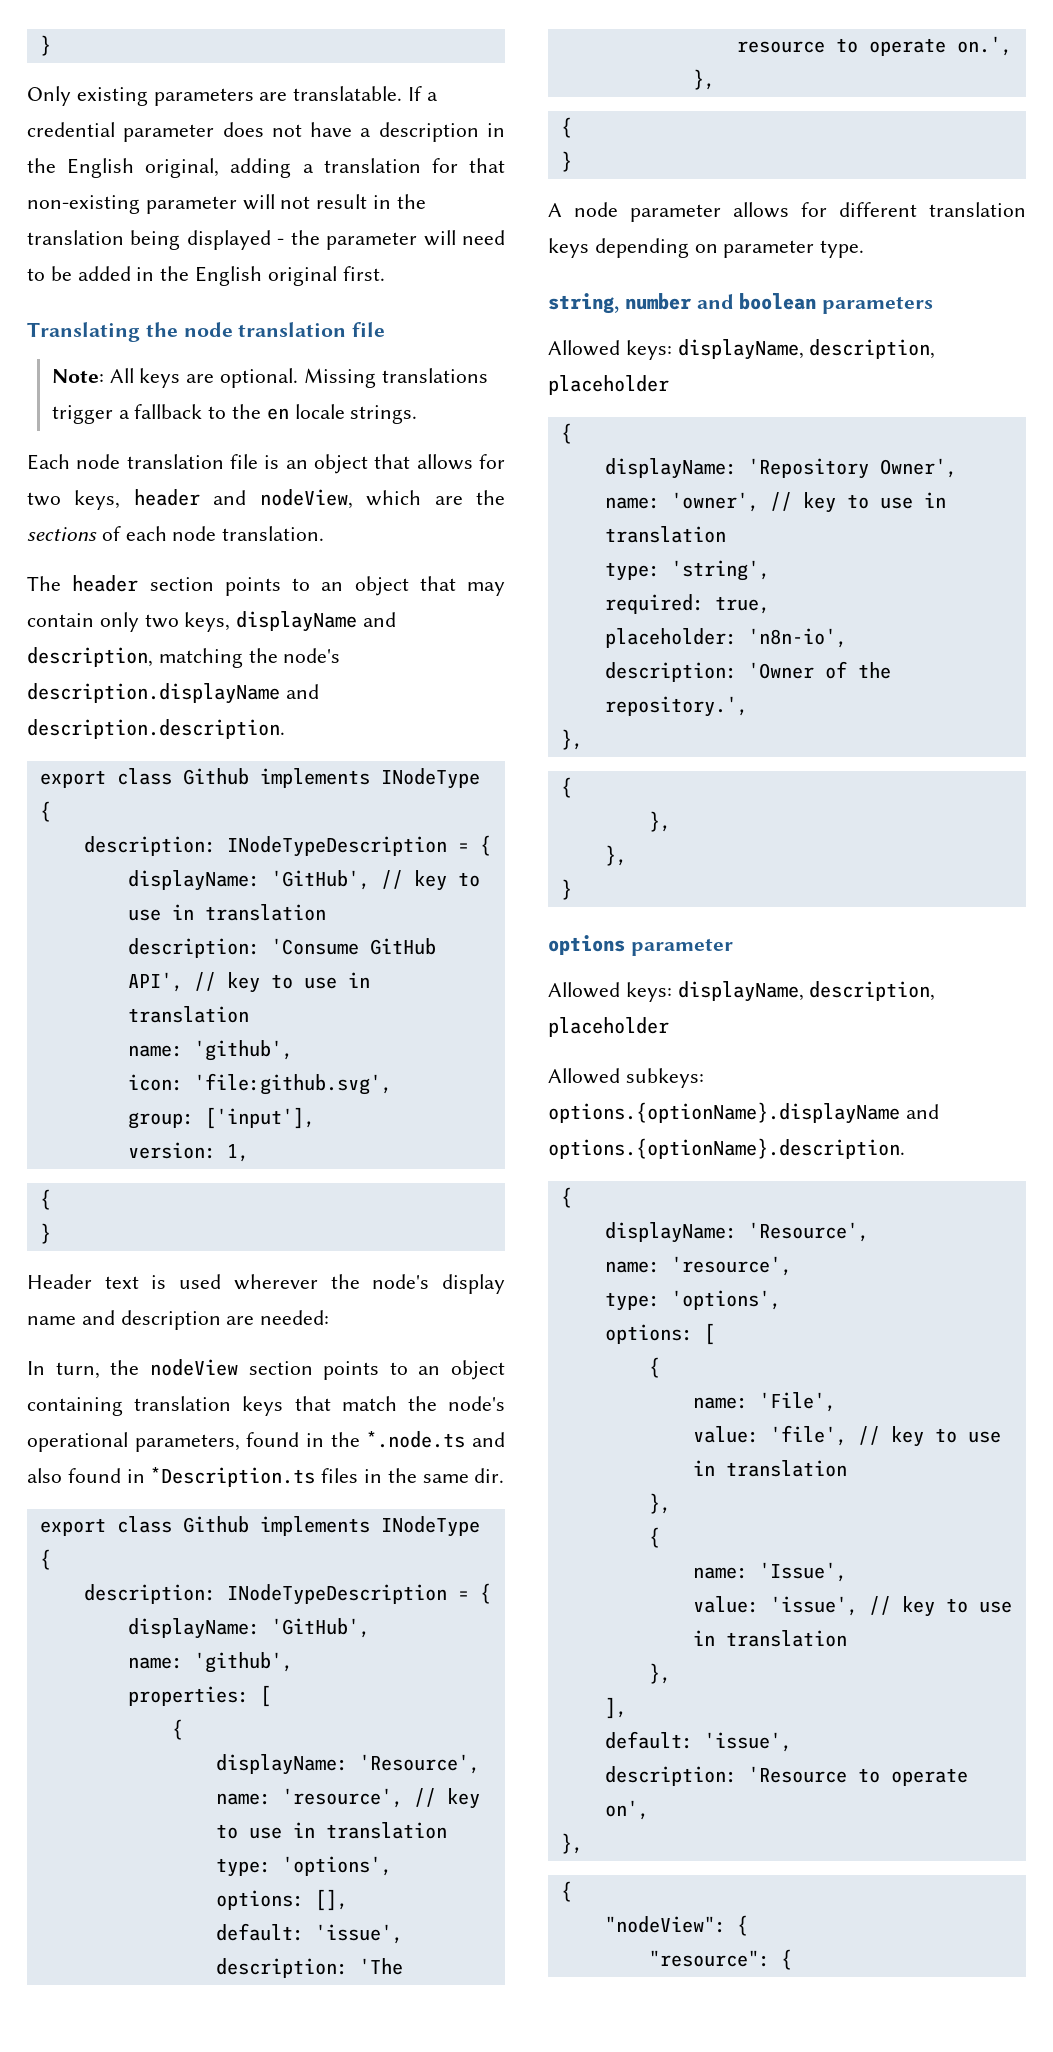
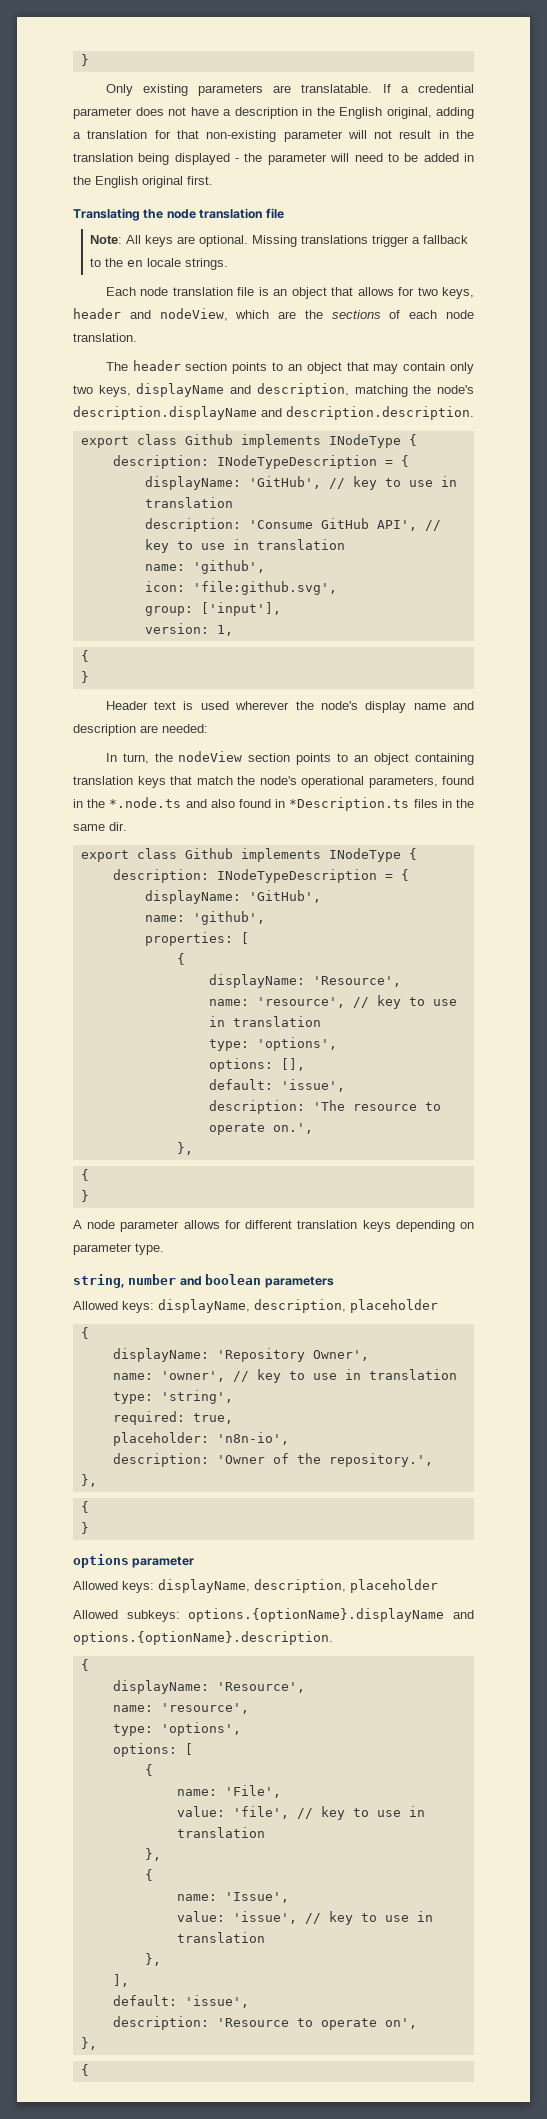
[648,811,671,832] [604,845,627,866] // }, // }, -> (89, 1507) none
[604,1915,748,1936] [648,1949,792,1970] // "nodeView": { // "resource": { -> (89, 2070) none

